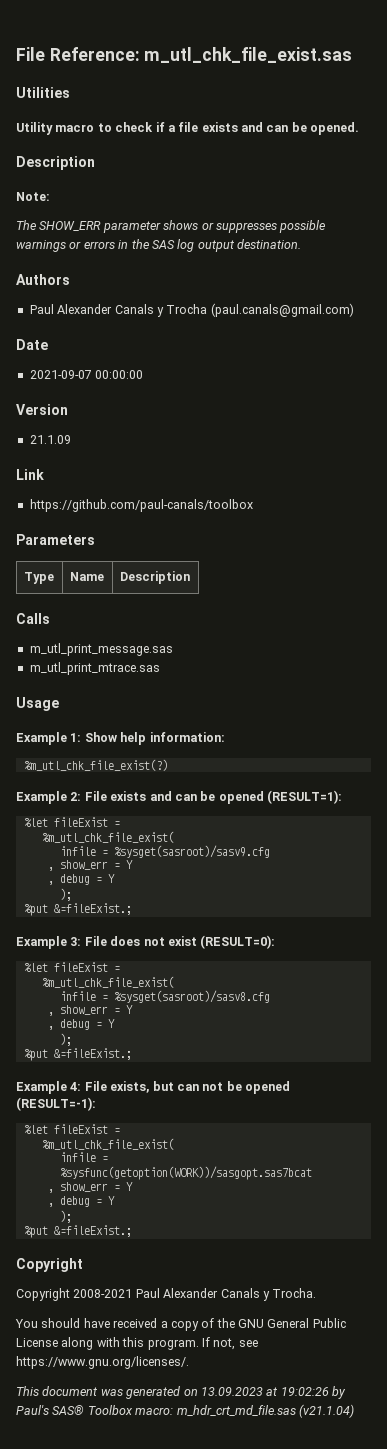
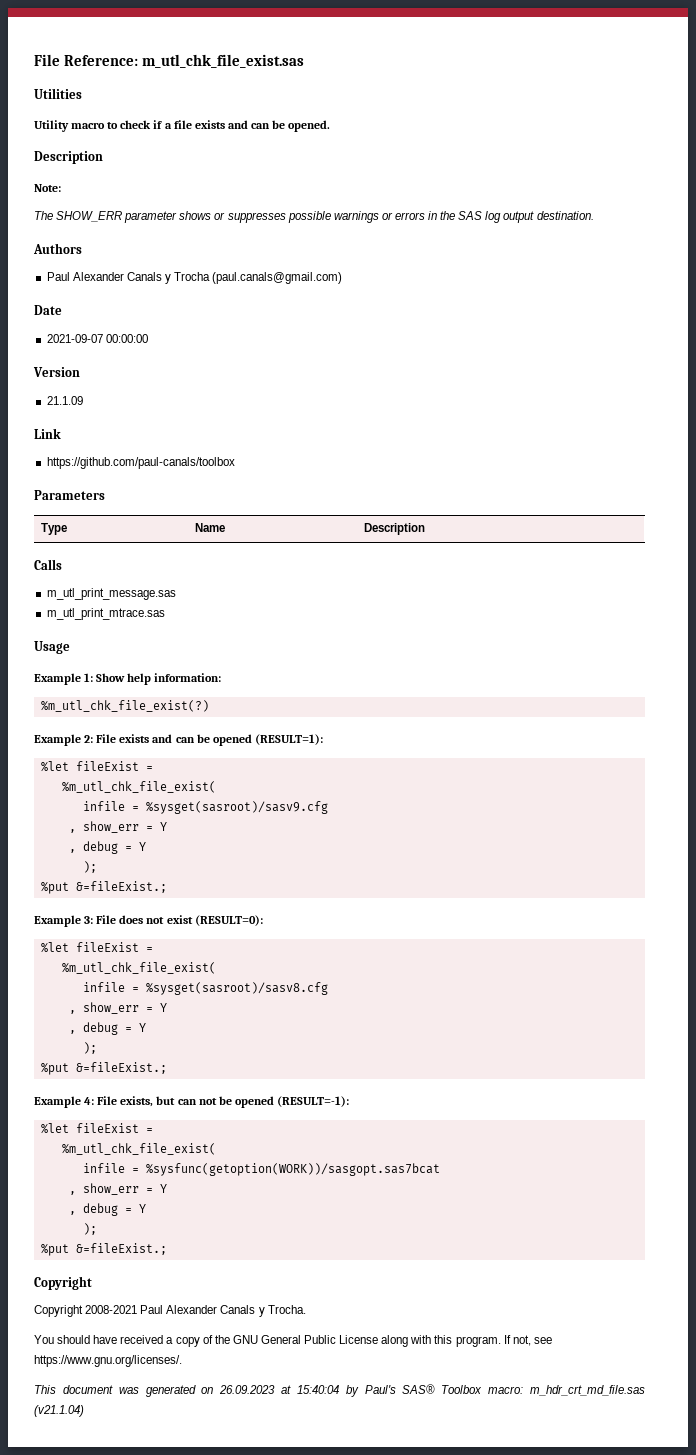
[200,1387,329,1396] 13.09.2023 at 19:02:26 -> [219,1385,339,1394] 26.09.2023 at 15:40:04

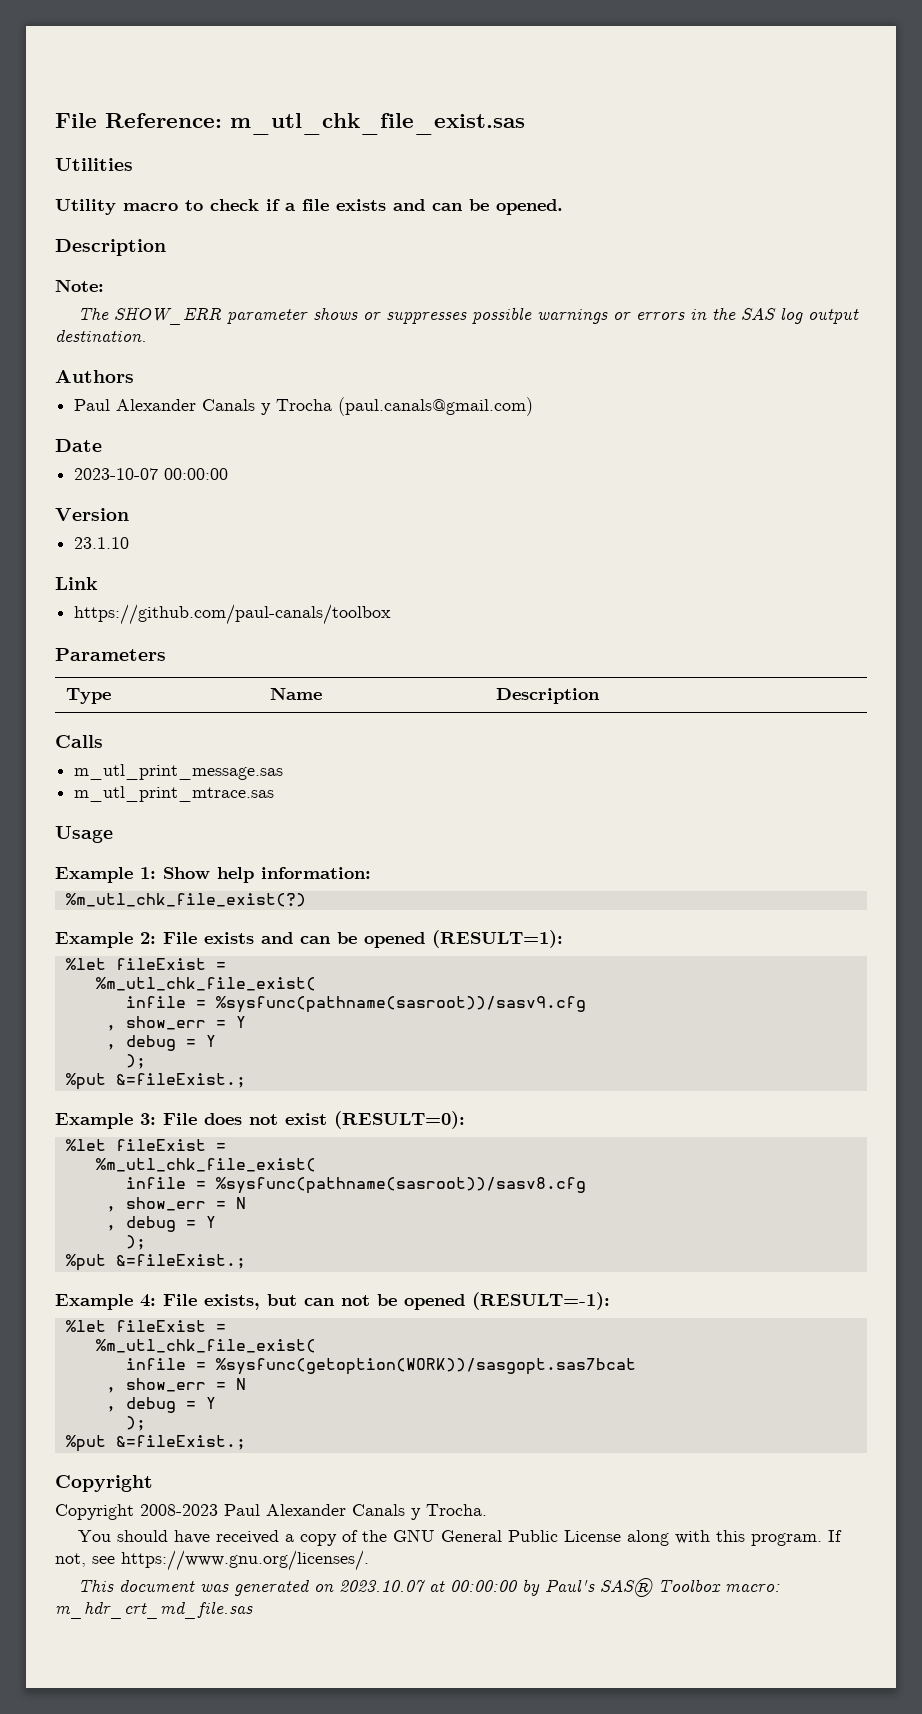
[46,334,103,343] 2021-09-07 -> [74,468,159,480] 2023-10-07
[46,396,83,405] 21.1.09 -> [74,537,130,549] 23.1.10
[145,801,328,814] %sysget(sasroot)/sasv9.cfg -> [215,996,586,1013] %sysfunc(pathname(sasroot))/sasv9.cfg
[145,982,328,995] [68,1002,167,1014] %sysget(sasroot)/sasv8.cfg // , show_err = Y -> [215,1177,586,1194] [105,1197,246,1212] %sysfunc(pathname(sasroot))/sasv8.cfg // , show_err = N
[159,1184,167,1193] Y -> [235,1378,246,1390] N
[85,1305,138,1314] 2008-2021 -> [140,1504,218,1516] 2008-2023
[219,1385,339,1394] 26.09.2023 at 15:40:04 -> [338,1580,517,1592] 2023.10.07 at 00:00:00
[34,1405,84,1417] (v21.1.04) -> (253, 1610) none

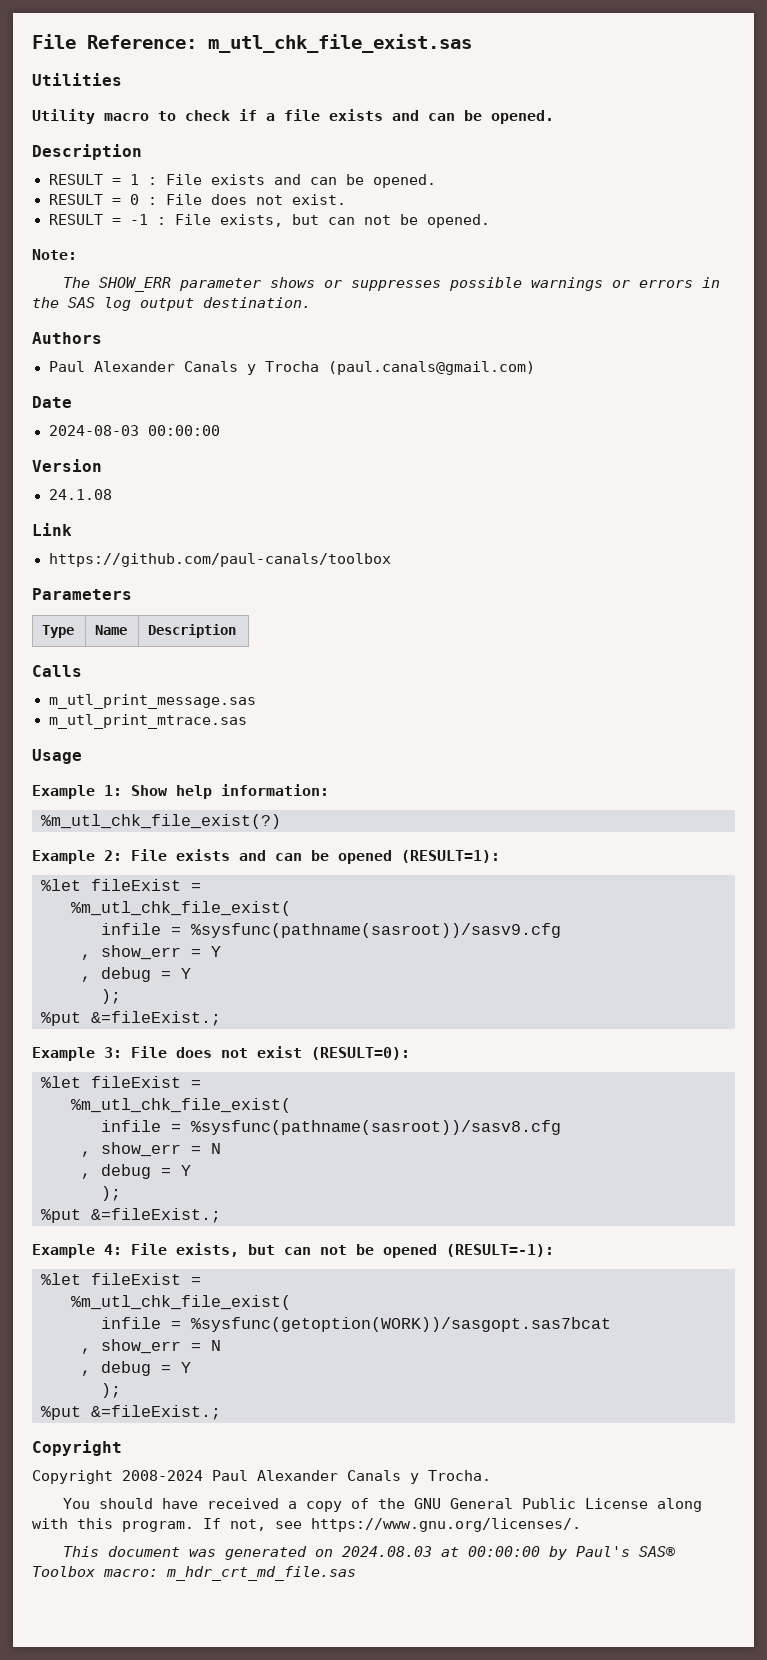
(166, 247) none -> [48,174,436,188] [48,194,346,205] [48,214,490,228] // RESULT = 1 : File exists and can be opened. // RESULT = 0 : File does not exist. // RESULT = -1 : File exists, but can not be opened.
[74,468,159,480] 2023-10-07 -> [48,425,139,436] 2024-08-03
[74,537,130,549] 23.1.10 -> [48,489,112,500] 24.1.08
[140,1504,218,1516] 2008-2023 -> [122,1470,203,1481] 2008-2024
[338,1580,426,1592] 2023.10.07 -> [341,1546,432,1557] 2024.08.03

